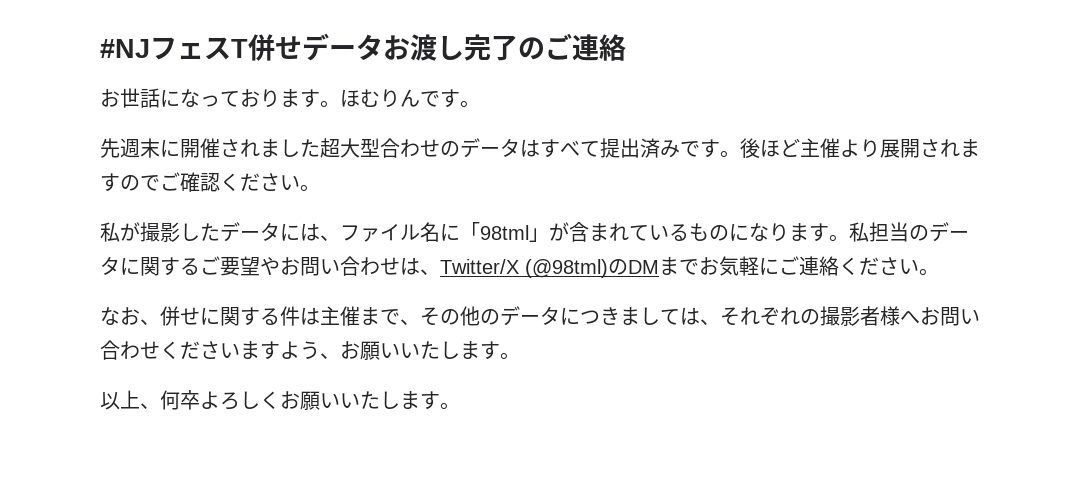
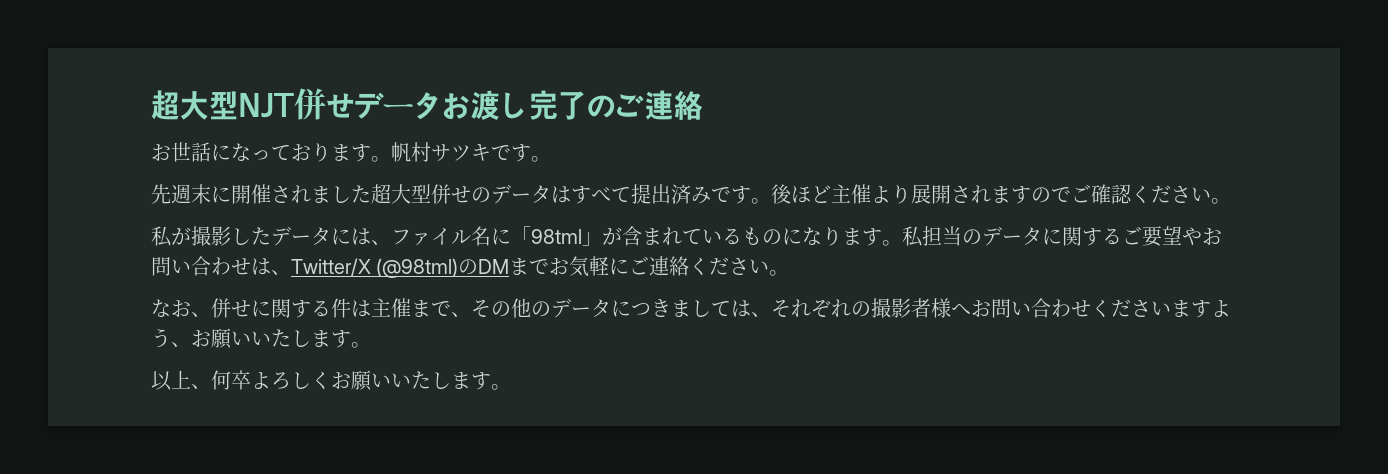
[100,37,248,60] #NJフェスT -> [151,90,294,120] 超大型NJT
[340,89,420,108] ほむりん -> [391,142,491,162] 帆村サツキ
[380,138,420,158] 合わ -> [431,184,451,204] 併

